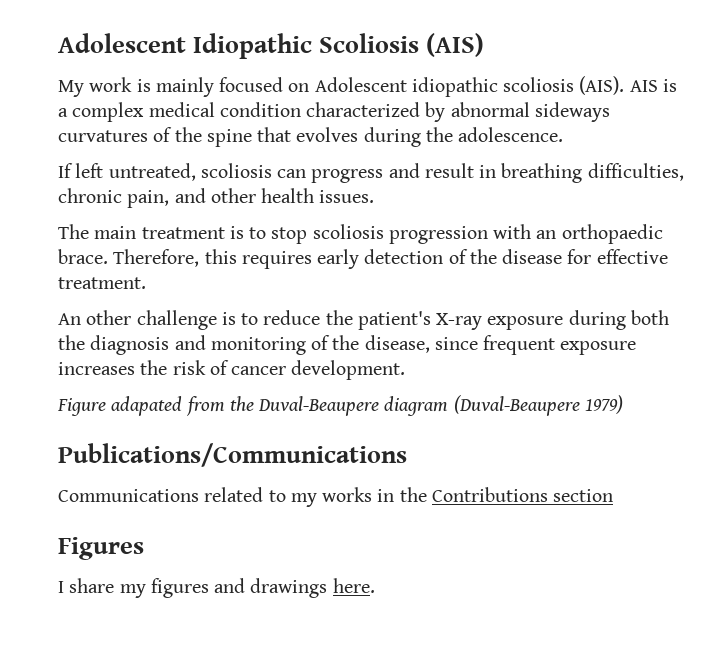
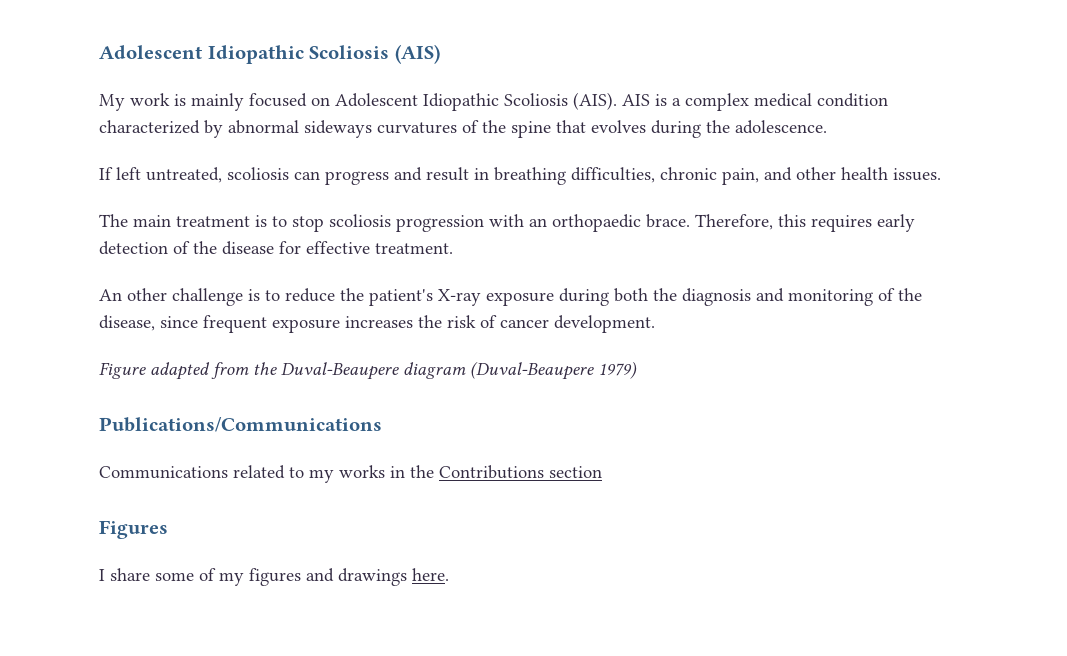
[411,77,575,97] idiopathic scoliosis -> [423,93,568,111] Idiopathic Scoliosis
[111,396,183,416] adapated -> [150,362,210,380] adapted
(115, 585) none -> [155,568,216,581] some of

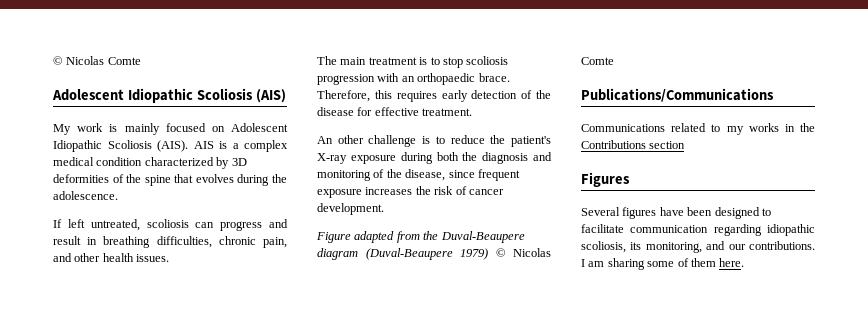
(99, 52) none -> [53,56,141,65] © Nicolas Comte //
[228,120,457,138] abnormal sideways curvatures -> [231,158,247,166] [53,174,109,183] 3D deformities
(637, 370) none -> [495,248,551,257] [581,57,614,65] © Nicolas Comte
[99,568,407,586] I share some of my figures and drawings -> [581,207,771,219] [581,224,815,236] [581,241,815,253] [581,258,716,270] Several figures have been designed to facilitate communication regarding idiopathic scoliosis, its monitoring, and our contributions. I am sharing some of them

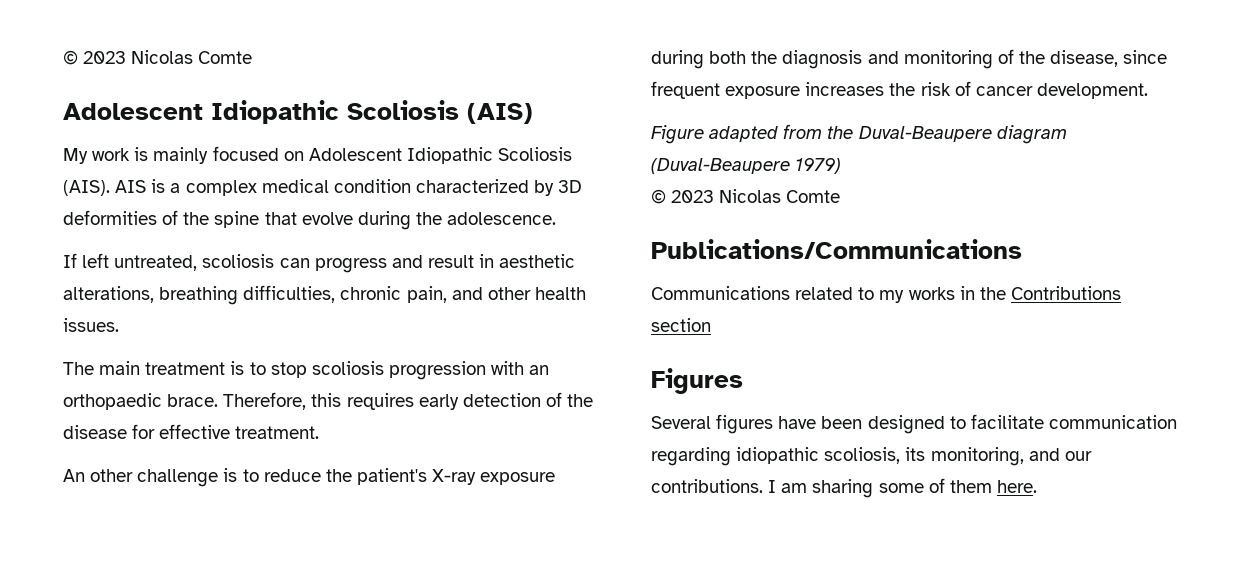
[53,56,63,65] © -> [63,50,127,65] © 2023
[195,174,234,183] evolves -> [301,212,353,225] evolve
(98, 241) none -> [499,254,576,268] [63,286,154,303] aesthetic alterations,
[495,248,506,257] © -> [651,189,715,204] // © 2023

